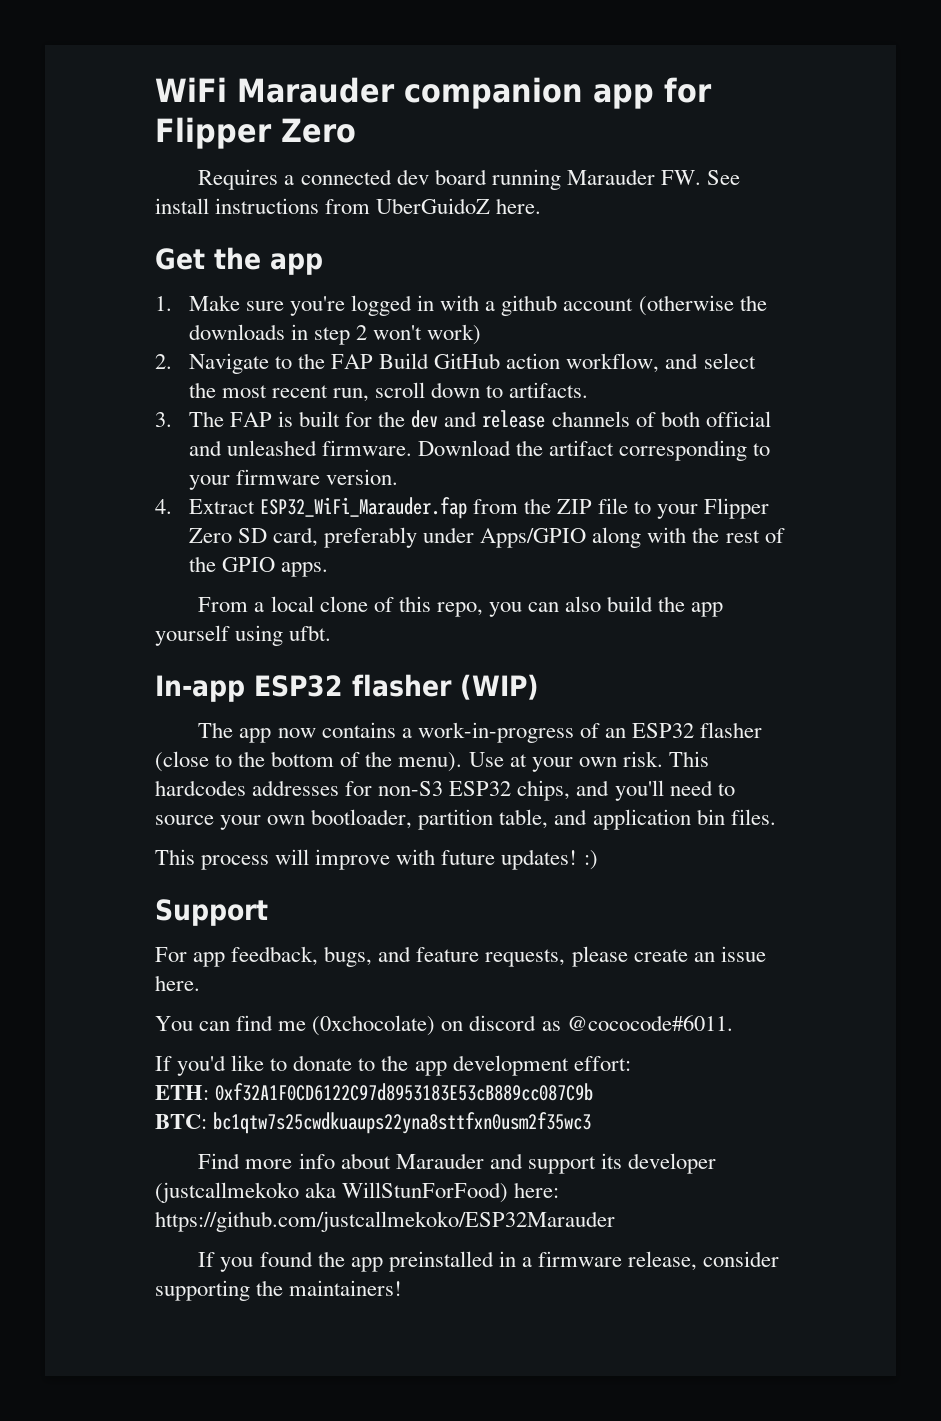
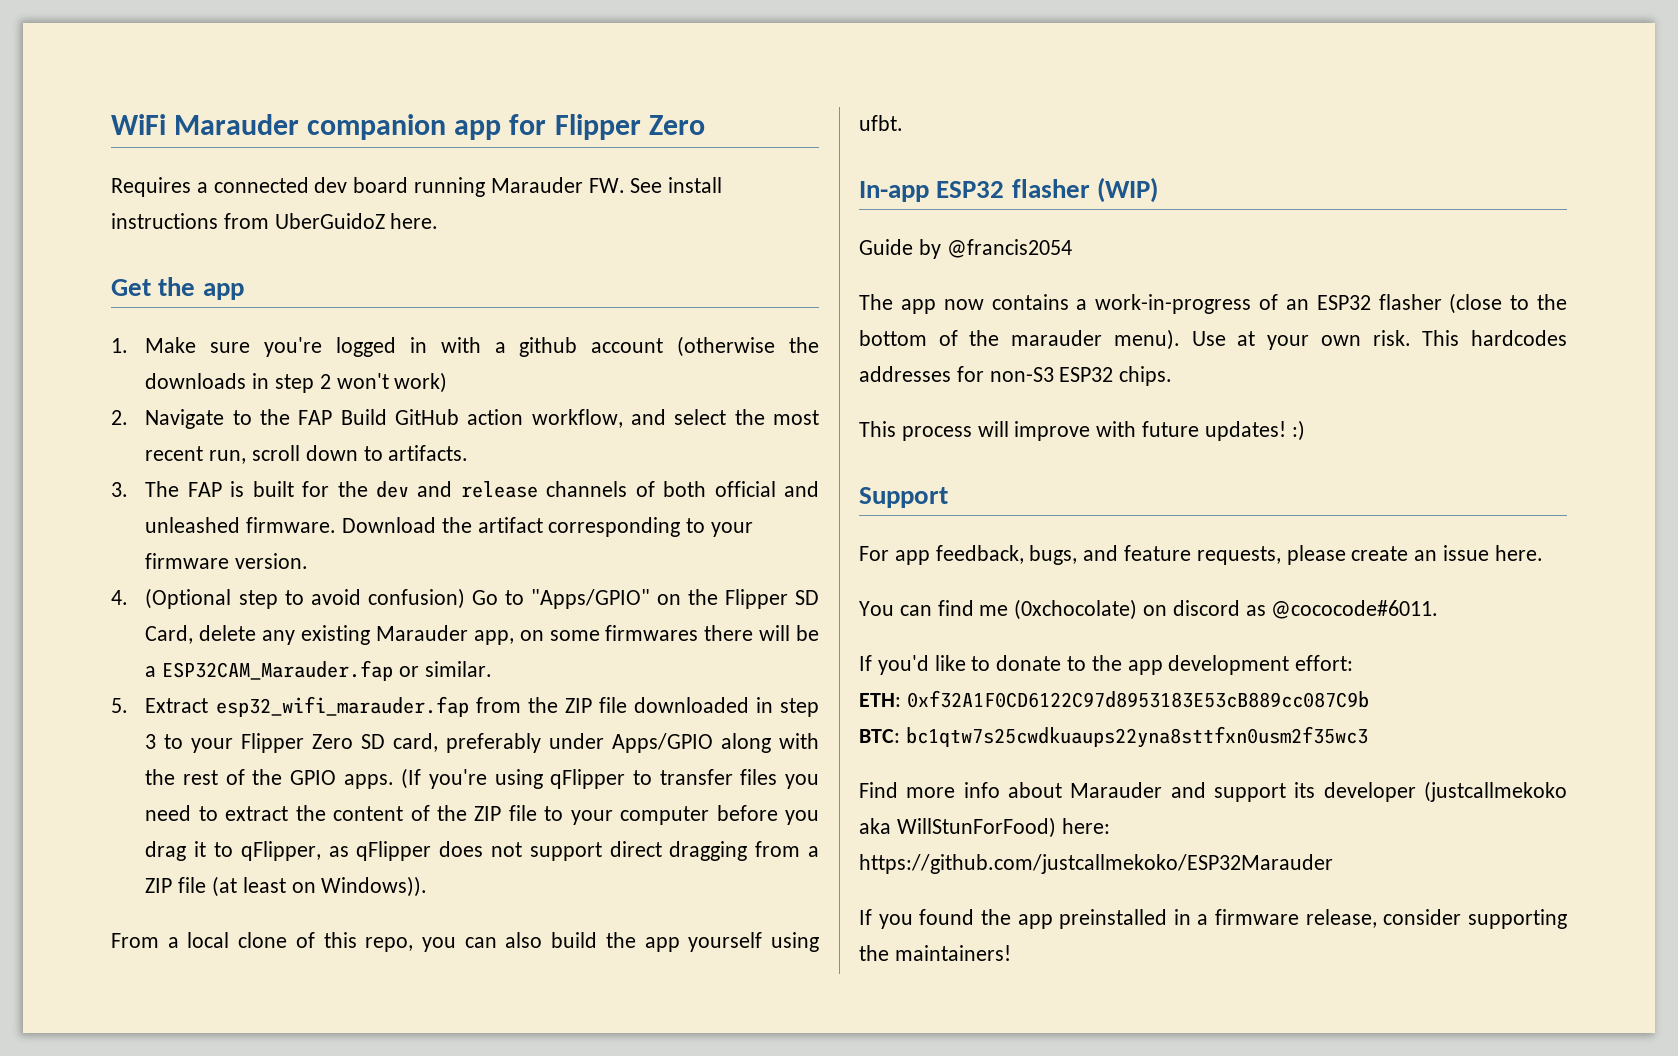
[188,497,629,519] Extract ESP32_WiFi_Marauder.fap from the ZIP file -> [145,588,820,609] [145,625,819,645] [145,660,492,681] [111,696,819,717] [145,734,157,749] (Optional step to avoid confusion) Go to "Apps/GPIO" on the Flipper SD Card, delete any existing Marauder app, on some firmwares there will be a ESP32CAM_Marauder.fap or similar. // 5. Extract esp32_wifi_marauder.fap from the ZIP file downloaded in step 3
(329, 569) none -> [401,768,820,789] [145,805,819,825] [145,841,820,861] [145,876,428,897] (If you're using qFlipper to transfer files you need to extract the content of the ZIP file to your computer before you drag it to qFlipper, as qFlipper does not support direct dragging from a ZIP file (at least on Windows)).
(539, 687) none -> [859,239,1072,259] // Guide by @francis2054
(393, 759) none -> [1011,330,1103,346] marauder
[517,780,735,801] [155,809,776,830] chips, and you'll need to source your own bootloader, partition table, and application bin files. -> [1119,366,1173,386] chips.

